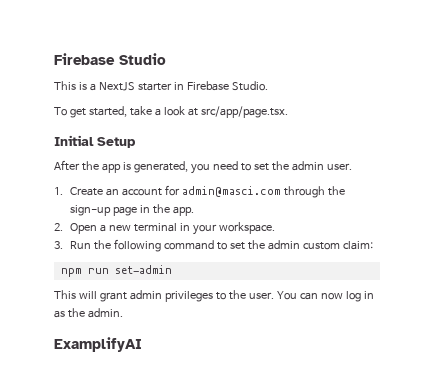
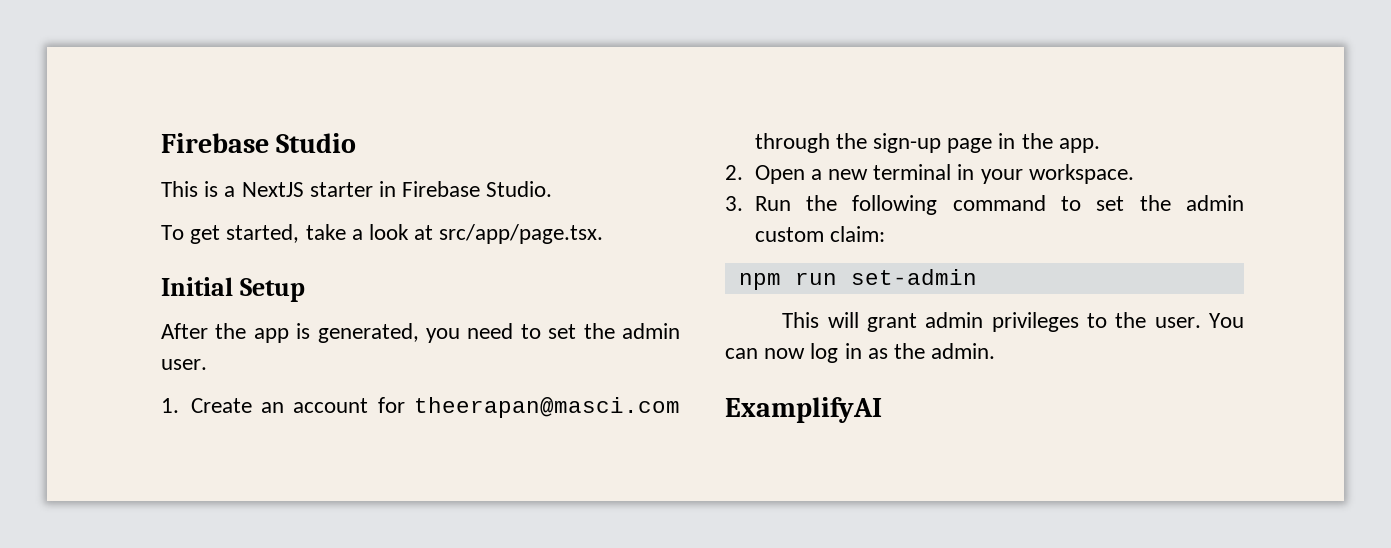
[182,186,282,197] admin@masci.com -> [414,397,680,418] theerapan@masci.com

